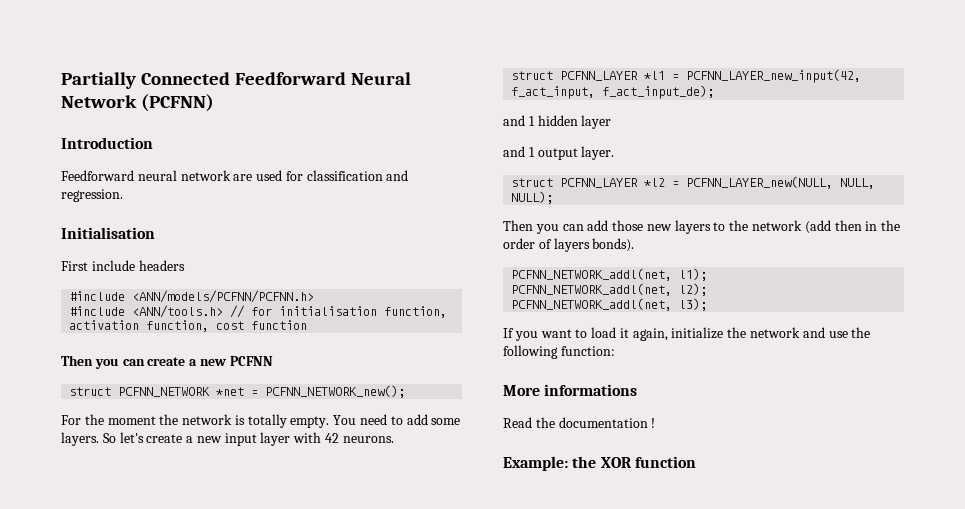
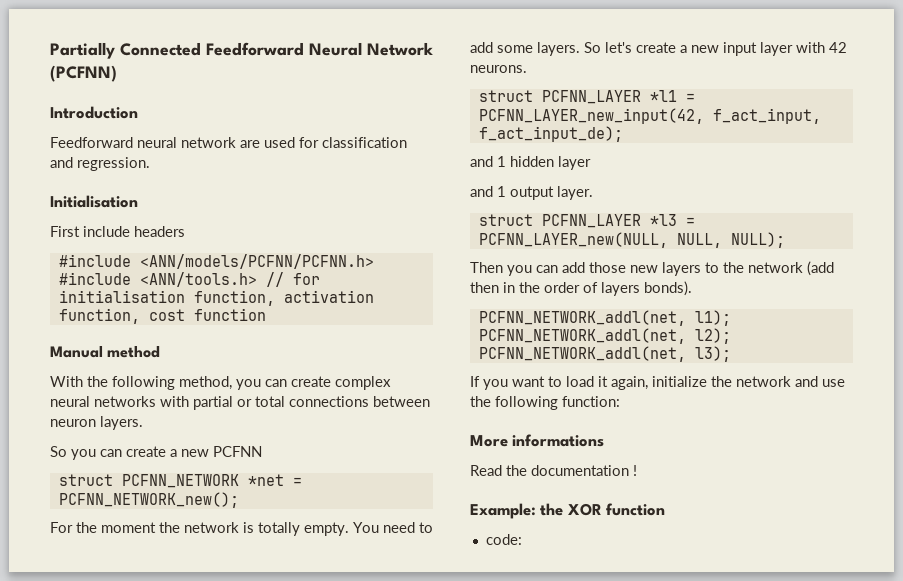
[61,355,93,366] Then -> [50,346,161,358] [50,376,391,390] [50,396,430,410] [50,416,143,430] [50,446,67,457] Manual method // With the following method, you can create complex neural networks with partial or total connections between neuron layers. // So
[644,178,666,187] *l2 -> [649,214,677,226] *l3
(696, 462) none -> [485,534,522,545] // code:

